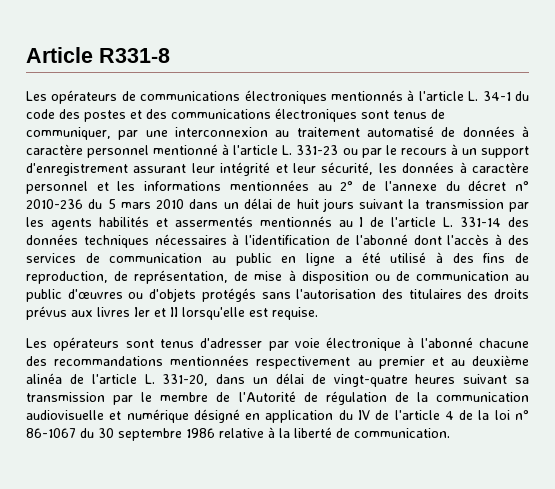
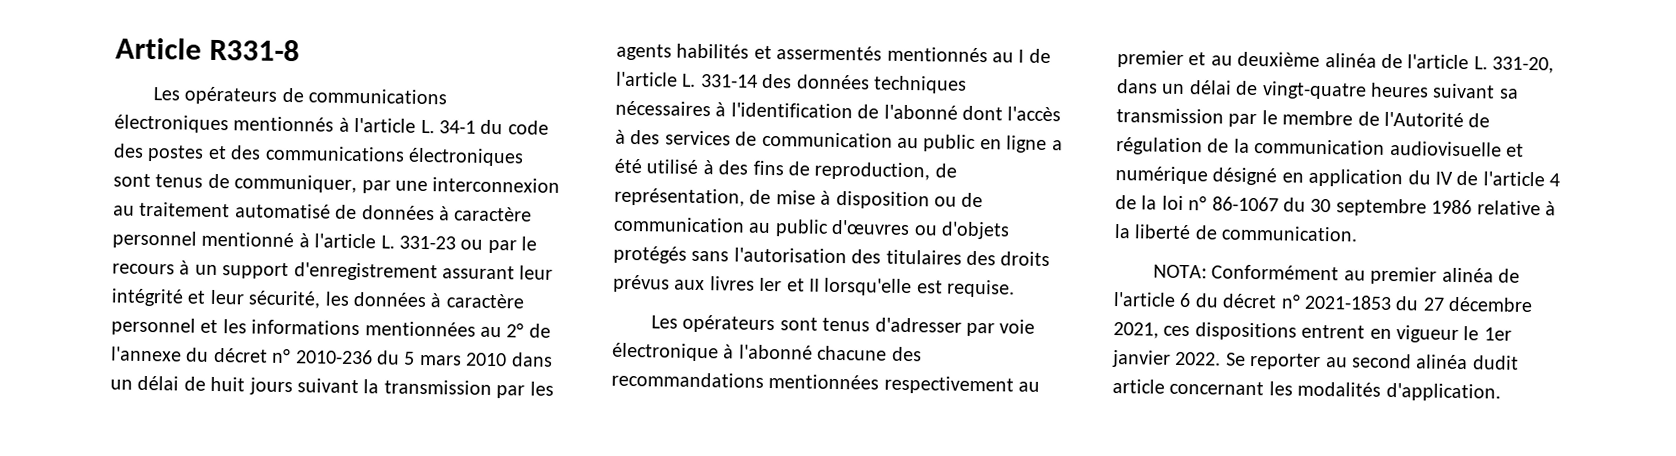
(450, 433) none -> [1153,264,1521,285] [1113,292,1534,313] [1113,322,1512,343] [1112,349,1519,371] [1112,378,1501,402] // NOTA: Conformément au premier alinéa de l'article 6 du décret n° 2021-1853 du 27 décembre 2021, ces dispositions entrent en vigueur le 1er janvier 2022. Se reporter au second alinéa dudit article concernant les modalités d'application.

